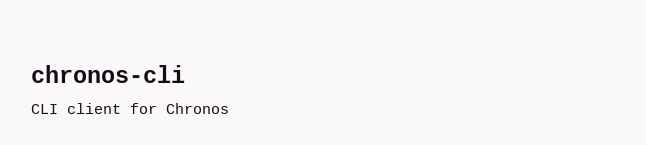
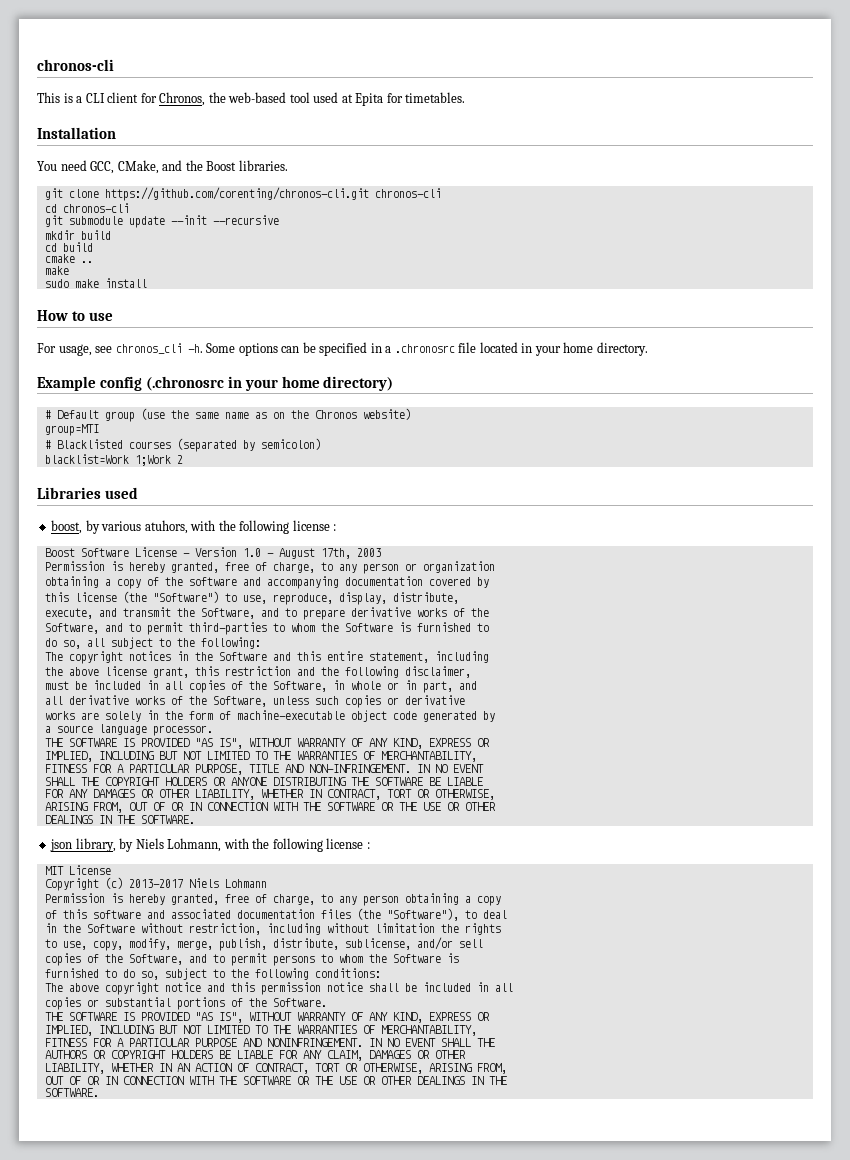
[31,65,185,83] [31,103,229,114] chronos-cli // CLI client for Chronos -> [37,59,114,71] [37,92,466,106] [37,127,116,139] [37,160,288,174] [44,187,441,201] [44,203,129,213] [44,215,279,228] [44,230,111,240] [44,242,93,252] [44,254,93,263] [44,266,69,275] [44,278,147,288] [37,310,114,321] [37,342,648,356] [37,376,394,391] [44,408,411,422] [44,424,99,436] [44,438,321,452] [44,454,183,466] [37,487,139,499] [51,520,337,534] [44,547,381,559] [44,561,495,574] [44,576,489,589] [44,591,459,605] [44,607,489,620] [44,622,489,635] [44,637,261,649] [44,651,489,664] [44,666,471,678] [44,680,477,693] [44,695,465,708] [44,710,495,722] [44,724,213,736] [44,738,490,749] [44,751,477,762] [44,764,484,775] [44,777,483,786] [44,789,495,800] [44,802,496,813] [44,815,195,824] [50,838,370,852] [44,865,111,875] [44,877,267,891] [44,893,501,906] [44,908,507,921] [44,923,501,935] [44,937,483,951] [44,953,459,966] [44,968,381,980] [44,982,513,995] [44,997,327,1010] [44,1012,490,1023] [44,1025,477,1036] [44,1038,495,1047] [44,1050,466,1061] [44,1063,507,1074] [44,1076,507,1085] [44,1088,99,1097] chronos-cli // This is a CLI client for Chronos, the web-based tool used at Epita for timetables. // Installation // You need GCC, CMake, and the Boost libraries. // git clone https://github.com/corenting/chronos-cli.git chronos-cli // cd chronos-cli // git submodule update --init --recursive // mkdir build // cd build // cmake .. // make // sudo make install // How to use // For usage, see chronos_cli -h. Some options can be specified in a .chronosrc file located in your home directory. // Example config (.chronosrc in your home directory) // # Default group (use the same name as on the Chronos website) // group=MTI // # Blacklisted courses (separated by semicolon) // blacklist=Work 1;Work 2 // Libraries used // boost, by various atuhors, with the following license : // Boost Software License - Version 1.0 - August 17th, 2003 // Permission is hereby granted, free of charge, to any person or organization // obtaining a copy of the software and accompanying documentation covered by // this license (the "Software") to use, reproduce, display, distribute, // execute, and transmit the Software, and to prepare derivative works of the // Software, and to permit third-parties to whom the Software is furnished to // do so, all subject to the following: // The copyright notices in the Software and this entire statement, including // the above license grant, this restriction and the following disclaimer, // must be included in all copies of the Software, in whole or in part, and // all derivative works of the Software, unless such copies or derivative // works are solely in the form of machine-executable object code generated by // a source language processor. // THE SOFTWARE IS PROVIDED "AS IS", WITHOUT WARRANTY OF ANY KIND, EXPRESS OR // IMPLIED, INCLUDING BUT NOT LIMITED TO THE WARRANTIES OF MERCHANTABILITY, // FITNESS FOR A PARTICULAR PURPOSE, TITLE AND NON-INFRINGEMENT. IN NO EVENT // SHALL THE COPYRIGHT HOLDERS OR ANYONE DISTRIBUTING THE SOFTWARE BE LIABLE // FOR ANY DAMAGES OR OTHER LIABILITY, WHETHER IN CONTRACT, TORT OR OTHERWISE, // ARISING FROM, OUT OF OR IN CONNECTION WITH THE SOFTWARE OR THE USE OR OTHER // DEALINGS IN THE SOFTWARE. // json library, by Niels Lohmann, with the following license : // MIT License // Copyright (c) 2013-2017 Niels Lohmann // Permission is hereby granted, free of charge, to any person obtaining a copy // of this software and associated documentation files (the "Software"), to deal // in the Software without restriction, including without limitation the rights // to use, copy, modify, merge, publish, distribute, sublicense, and/or sell // copies of the Software, and to permit persons to whom the Software is // furnished to do so, subject to the following conditions: // The above copyright notice and this permission notice shall be included in all // copies or substantial portions of the Software. // THE SOFTWARE IS PROVIDED "AS IS", WITHOUT WARRANTY OF ANY KIND, EXPRESS OR // IMPLIED, INCLUDING BUT NOT LIMITED TO THE WARRANTIES OF MERCHANTABILITY, // FITNESS FOR A PARTICULAR PURPOSE AND NONINFRINGEMENT. IN NO EVENT SHALL THE // AUTHORS OR COPYRIGHT HOLDERS BE LIABLE FOR ANY CLAIM, DAMAGES OR OTHER // LIABILITY, WHETHER IN AN ACTION OF CONTRACT, TORT OR OTHERWISE, ARISING FROM, // OUT OF OR IN CONNECTION WITH THE SOFTWARE OR THE USE OR OTHER DEALINGS IN THE // SOFTWARE.

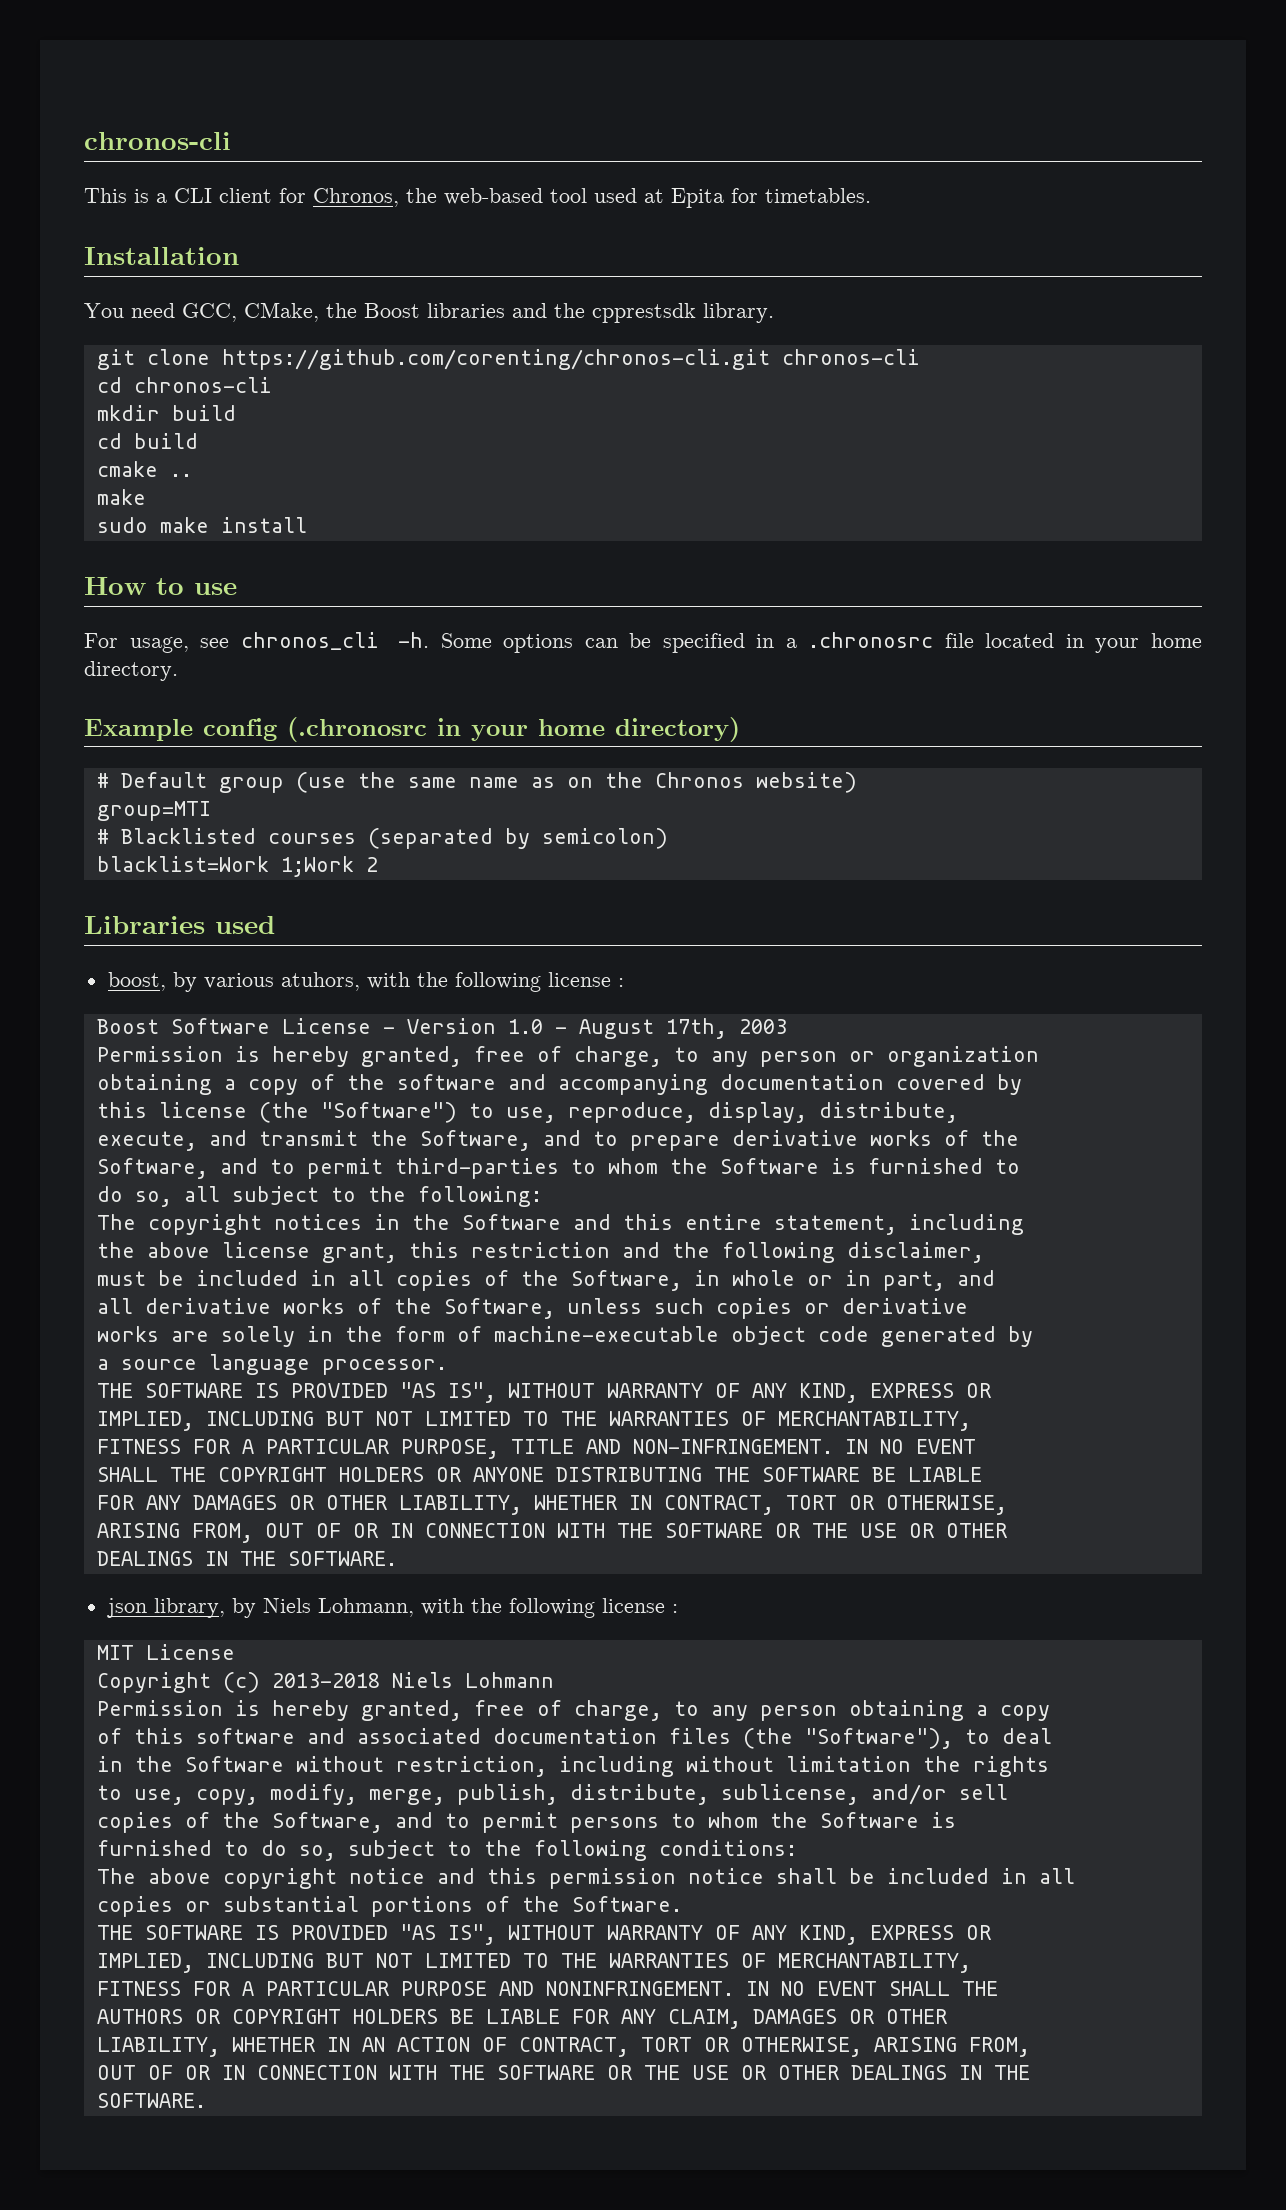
[162,160,288,171] and the Boost libraries. -> [326,303,774,323] the Boost libraries and the cpprestsdk library.
[44,215,279,228] // git submodule update --init --recursive -> (272, 385) none
[128,879,183,888] 2013-2017 -> [271,1673,380,1688] 2013-2018

